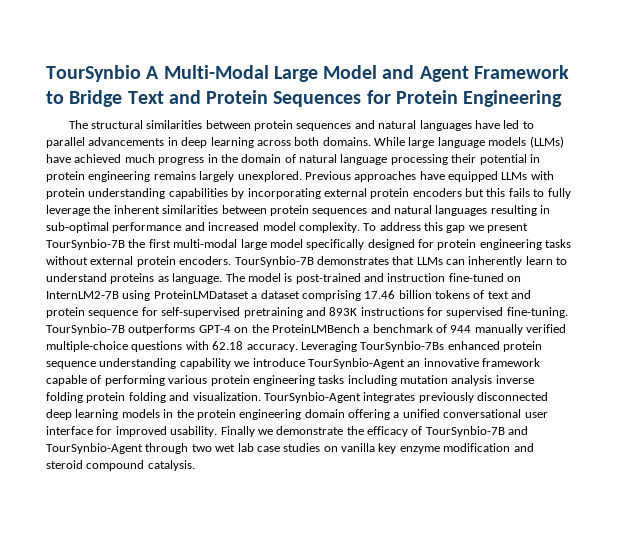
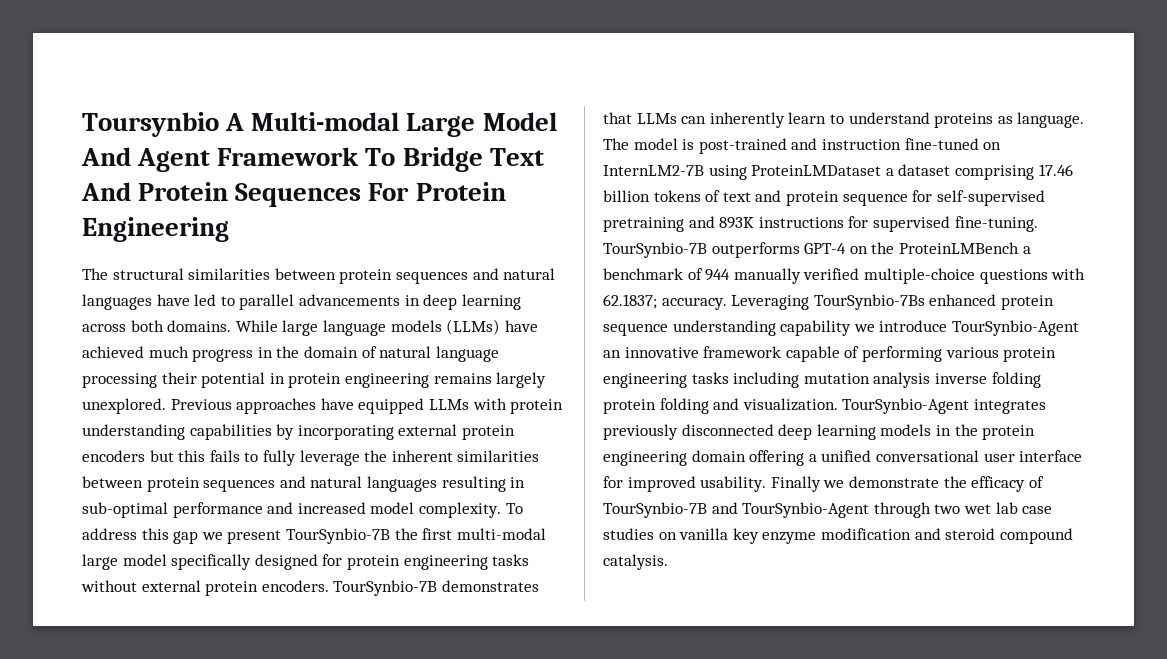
[46,65,269,82] TourSynbio A Multi-Modal -> [82,112,400,137] Toursynbio A Multi-modal
[382,65,415,79] and -> [81,147,131,166] And
[46,91,64,104] to -> [365,148,396,166] To
[168,90,201,104] and -> [81,182,131,201] And
[366,90,391,104] for -> [368,183,410,201] For
[212,341,244,350] 62.18 -> [603,294,657,309] 62.1837;

